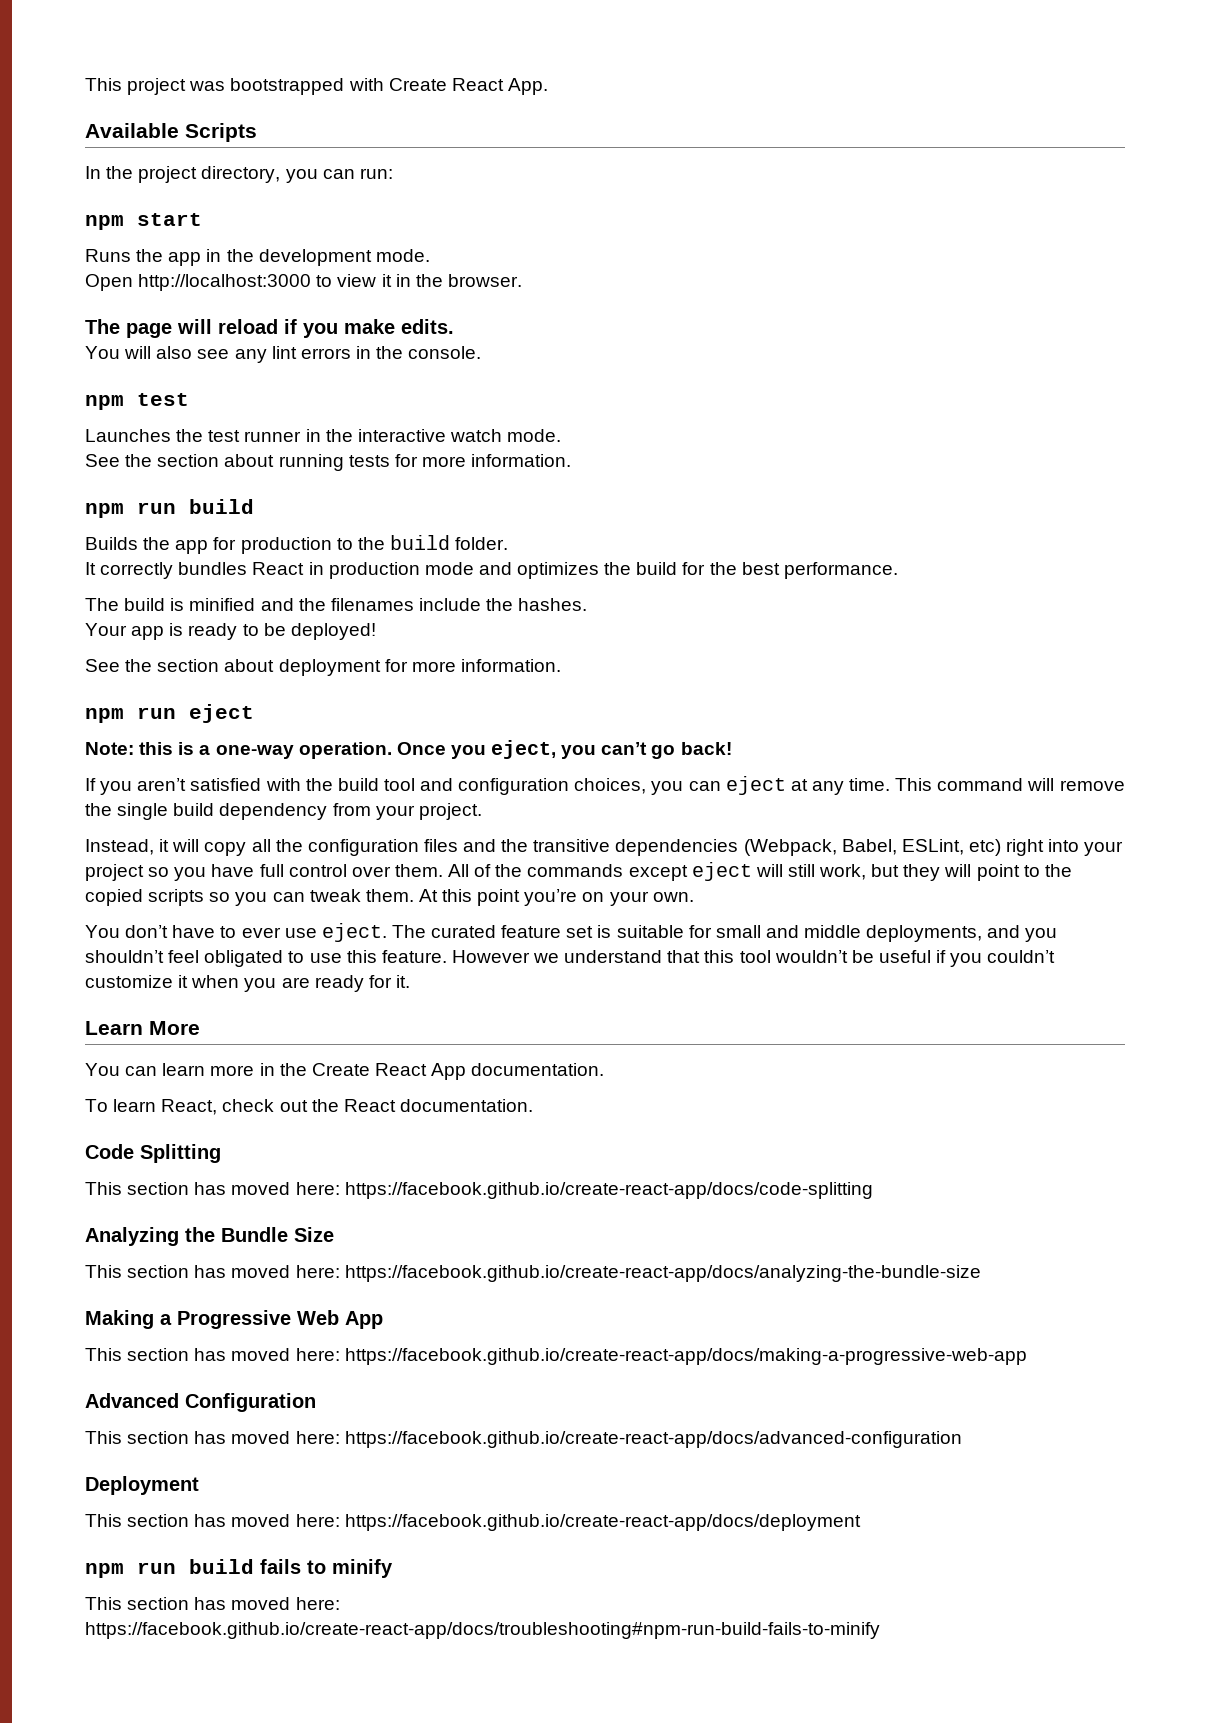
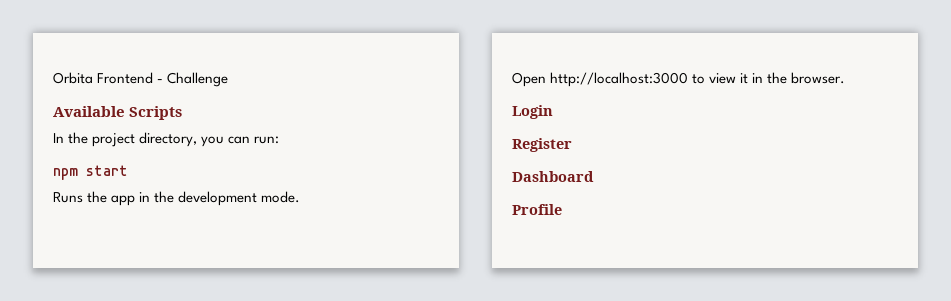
[85,78,548,95] This project was bootstrapped with Create React App. -> [53,72,229,87] Orbita Frontend - Challenge
[85,319,454,338] [85,346,482,363] [85,393,189,410] [85,429,562,442] [85,454,572,471] [85,499,254,518] [85,535,509,554] [85,562,898,579] [85,598,588,611] [85,623,376,640] [85,659,561,676] [85,704,254,723] [85,740,732,759] [85,776,1125,795] [85,803,482,820] [85,839,1124,856] [85,862,1072,881] [85,889,694,906] [85,923,1058,942] [85,950,1056,967] [85,975,410,992] [85,1021,200,1035] [85,1063,605,1080] [85,1099,533,1115] [85,1144,221,1163] [85,1182,873,1199] [85,1227,334,1246] [85,1265,981,1282] [85,1310,383,1329] [85,1348,1027,1365] [85,1393,316,1412] [85,1431,962,1448] [85,1476,199,1495] [85,1514,861,1531] [85,1559,393,1578] [85,1597,340,1610] [85,1622,880,1639] The page will reload if you make edits. // You will also see any lint errors in the console. // npm test // Launches the test runner in the interactive watch mode. // See the section about running tests for more information. // npm run build // Builds the app for production to the build folder. // It correctly bundles React in production mode and optimizes the build for the best performance. // The build is minified and the filenames include the hashes. // Your app is ready to be deployed! // See the section about deployment for more information. // npm run eject // Note: this is a one-way operation. Once you eject, you can’t go back! // If you aren’t satisfied with the build tool and configuration choices, you can eject at any time. This command will remove the single build dependency from your project. // Instead, it will copy all the configuration files and the transitive dependencies (Webpack, Babel, ESLint, etc) right into your project so you have full control over them. All of the commands except eject will still work, but they will point to the copied scripts so you can tweak them. At this point you’re on your own. // You don’t have to ever use eject. The curated feature set is suitable for small and middle deployments, and you shouldn’t feel obligated to use this feature. However we understand that this tool wouldn’t be useful if you couldn’t customize it when you are ready for it. // Learn More // You can learn more in the Create React App documentation. // To learn React, check out the React documentation. // Code Splitting // This section has moved here: https://facebook.github.io/create-react-app/docs/code-splitting // Analyzing the Bundle Size // This section has moved here: https://facebook.github.io/create-react-app/docs/analyzing-the-bundle-size // Making a Progressive Web App // This section has moved here: https://facebook.github.io/create-react-app/docs/making-a-progressive-web-app // Advanced Configuration // This section has moved here: https://facebook.github.io/create-react-app/docs/advanced-configuration // Deployment // This section has moved here: https://facebook.github.io/create-react-app/docs/deployment // npm run build fails to minify // This section has moved here: https://facebook.github.io/create-react-app/docs/troubleshooting#npm-run-build-fails-to-minify -> [512,105,553,119] [512,138,572,152] [512,171,594,182] [512,204,562,215] Login // Register // Dashboard // Profile

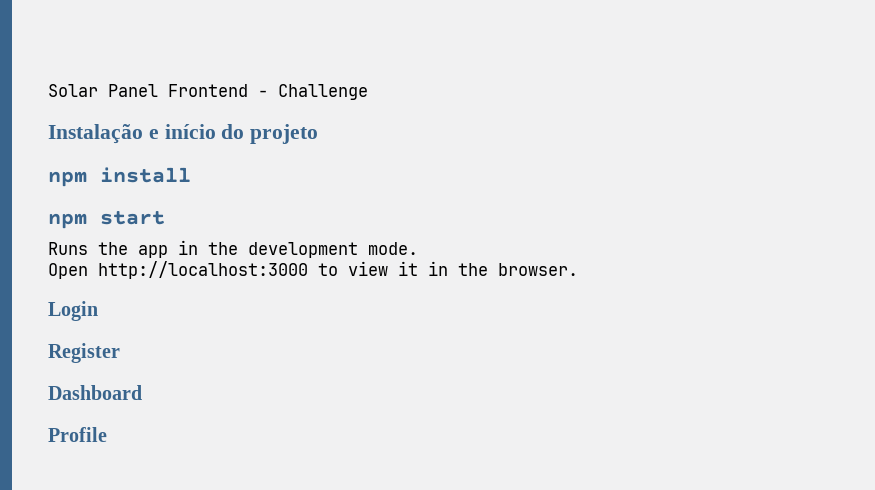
[53,72,93,84] Orbita -> [48,84,158,97] Solar Panel
[53,106,183,120] [53,132,280,147] Available Scripts // In the project directory, you can run: -> [48,124,319,144] [48,167,191,187] Instalação e início do projeto // npm install

